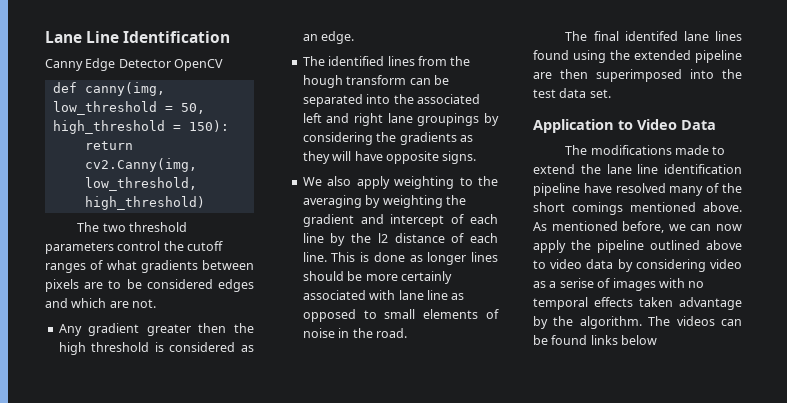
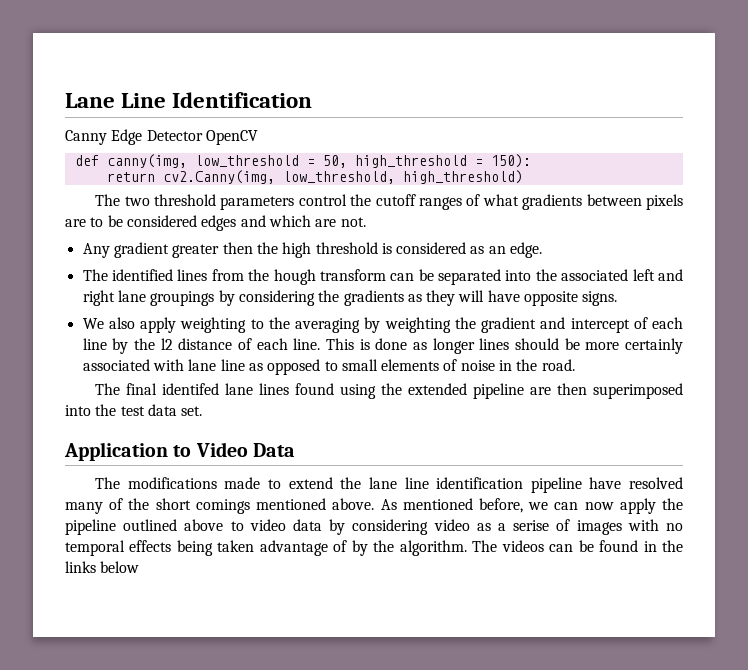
(633, 302) none -> [176,540,213,556] being
(742, 303) none -> [333,540,348,552] of
(588, 340) none -> [643,540,684,552] in the

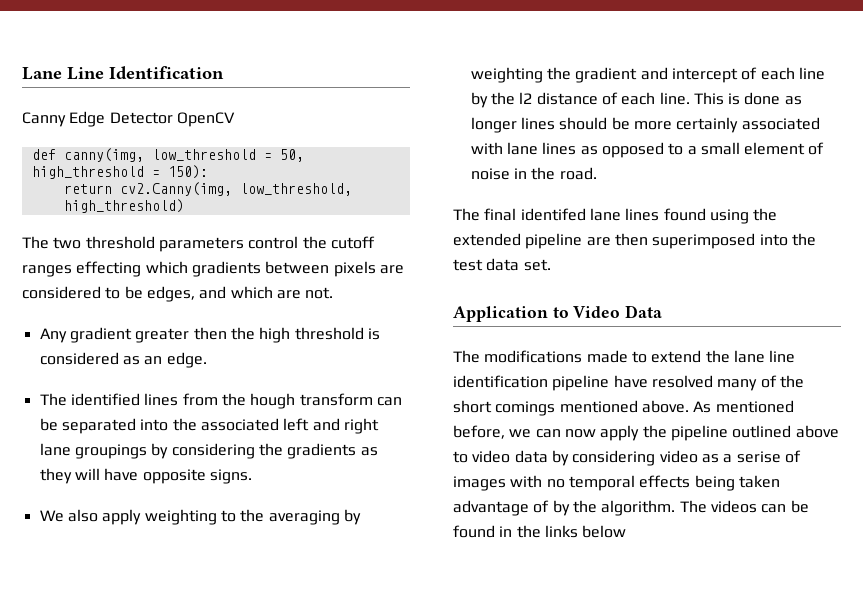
[466,194,519,206] of what -> [76,261,188,277] effecting which
(86, 223) none -> [22,286,101,299] considered
[126,215,237,231] considered edges -> [146,286,195,302] edges,
[220,359,245,371] line -> [542,142,577,155] lines
[341,359,440,371] small elements -> [687,142,806,155] a small element

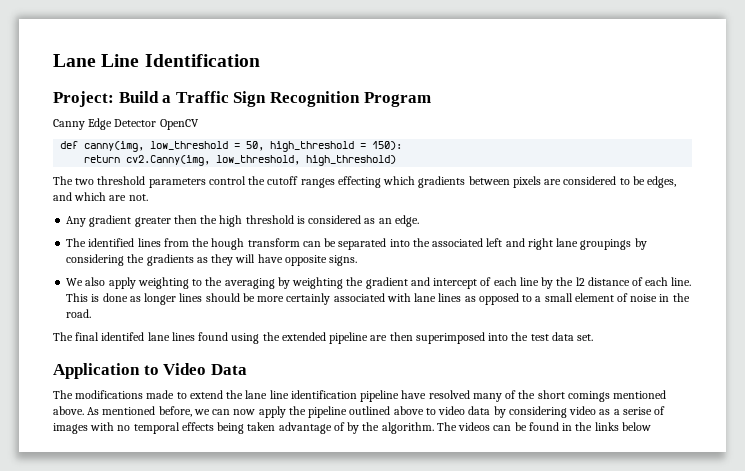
(224, 73) none -> [53,91,431,107] // Project: Build a Traffic Sign Recognition Program

